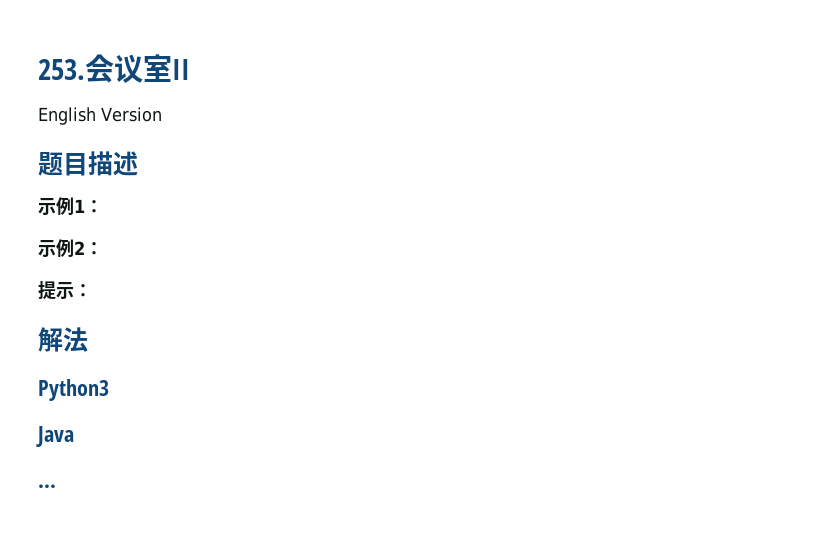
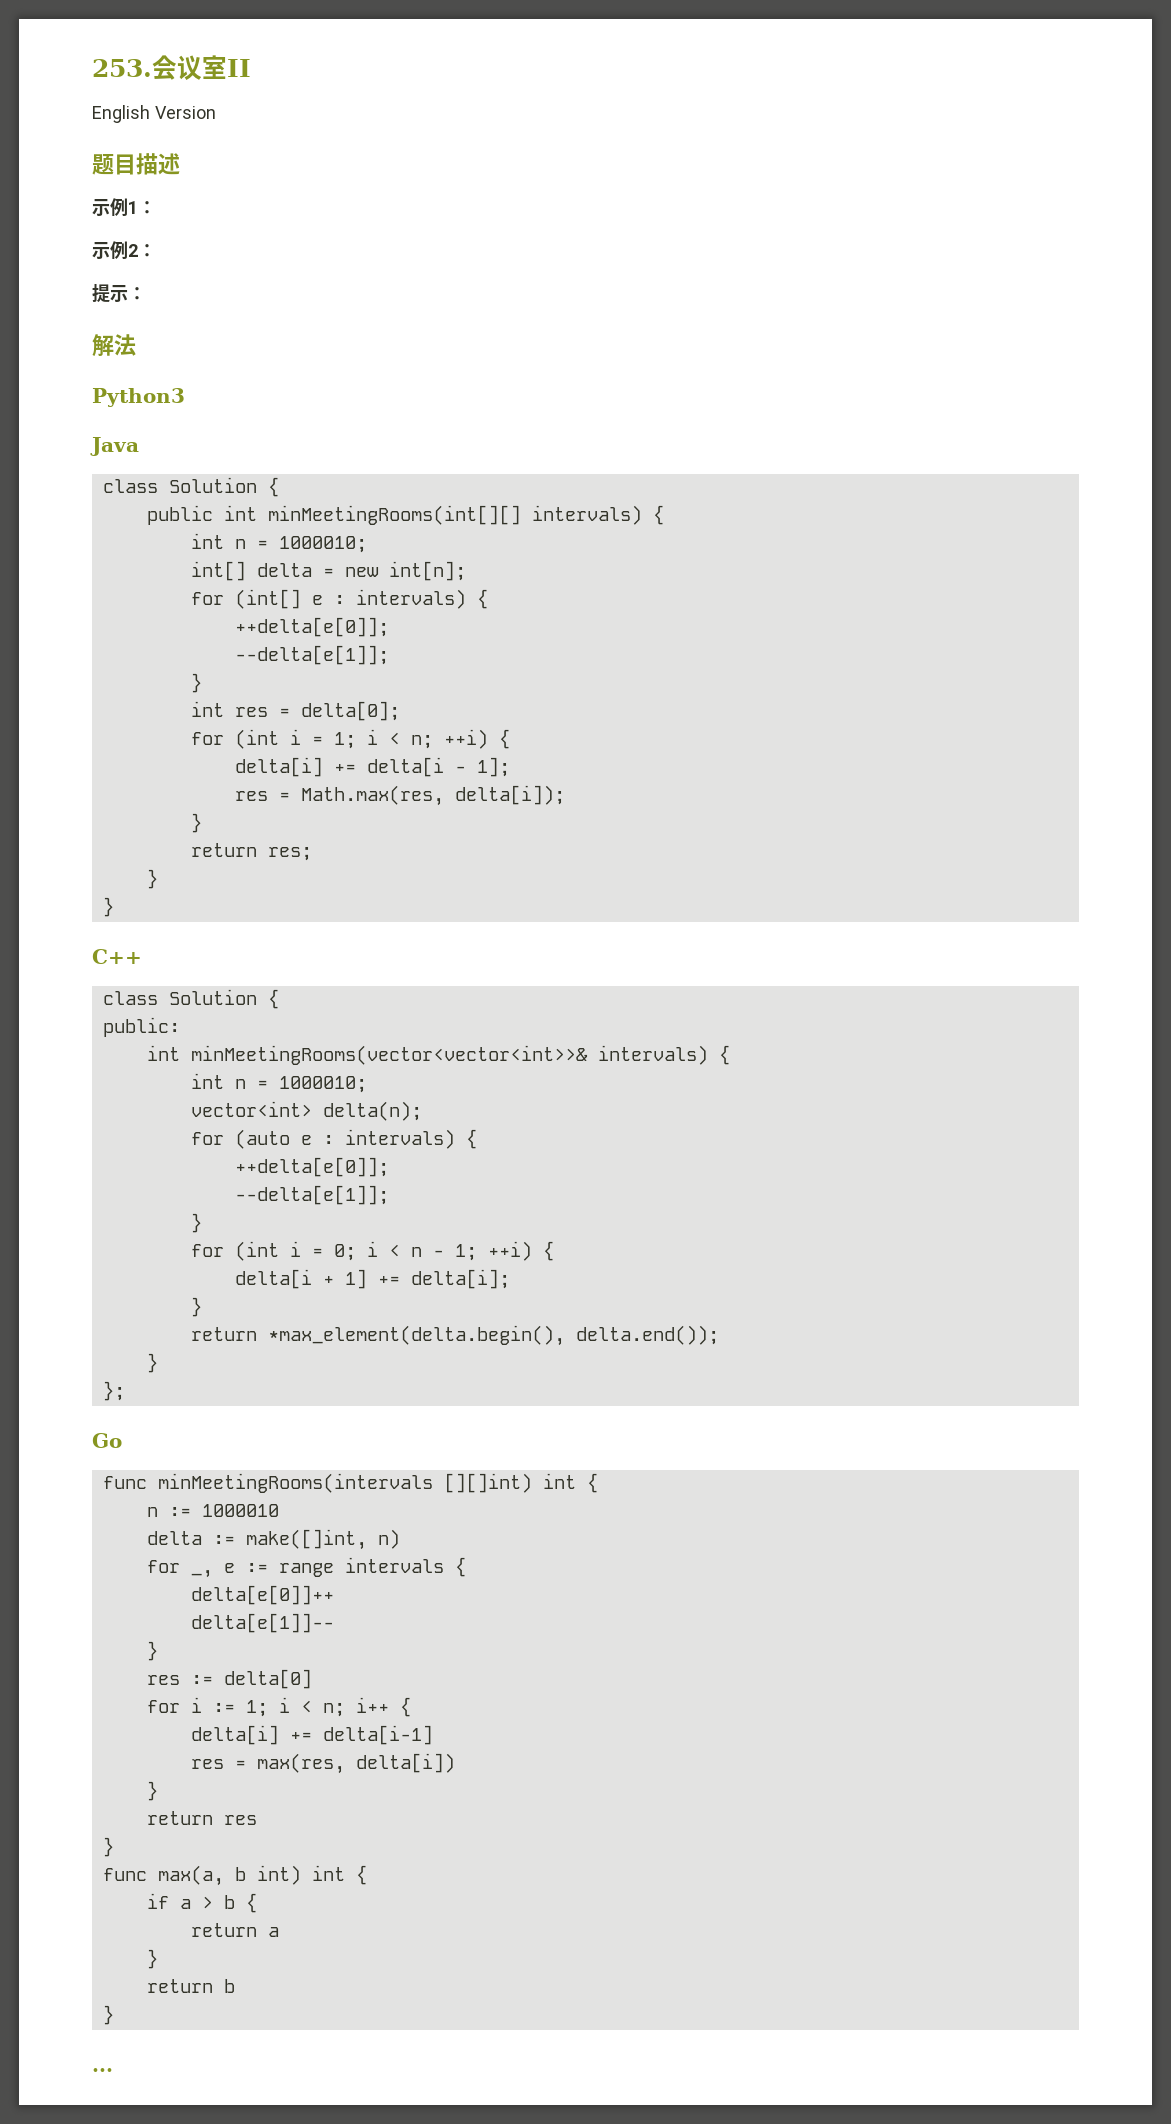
(74, 436) none -> [102,477,279,497] [146,505,664,525] [190,533,367,553] [190,561,466,581] [190,589,488,609] [234,617,389,637] [234,645,389,665] [190,673,202,693] [190,701,400,721] [190,729,510,749] [234,757,510,777] [234,785,565,806] [190,813,202,833] [190,843,312,861] [146,869,158,889] [102,897,114,917] [92,949,142,964] [102,989,279,1009] [102,1017,180,1037] [146,1045,730,1065] [190,1073,367,1093] [190,1101,422,1121] [190,1129,477,1149] [234,1157,389,1177] [234,1185,389,1205] [190,1213,202,1233] [190,1241,554,1261] [234,1269,510,1289] [190,1297,202,1317] [190,1325,719,1346] [146,1353,158,1373] [102,1381,125,1401] [92,1433,122,1448] [102,1473,598,1493] [146,1504,279,1517] [146,1529,400,1550] [146,1557,466,1578] [190,1585,334,1605] [190,1613,334,1633] [146,1641,158,1661] [146,1669,312,1689] [146,1697,411,1717] [190,1725,433,1745] [190,1753,455,1774] [146,1781,158,1801] [146,1811,257,1825] [102,1837,114,1857] [102,1865,367,1886] [146,1893,257,1913] [190,1923,279,1937] [146,1949,158,1969] [146,1979,235,1993] [102,2005,114,2025] // class Solution { // public int minMeetingRooms(int[][] intervals) { // int n = 1000010; // int[] delta = new int[n]; // for (int[] e : intervals) { // ++delta[e[0]]; // --delta[e[1]]; // } // int res = delta[0]; // for (int i = 1; i < n; ++i) { // delta[i] += delta[i - 1]; // res = Math.max(res, delta[i]); // } // return res; // } // } // C++ // class Solution { // public: // int minMeetingRooms(vector<vector<int>>& intervals) { // int n = 1000010; // vector<int> delta(n); // for (auto e : intervals) { // ++delta[e[0]]; // --delta[e[1]]; // } // for (int i = 0; i < n - 1; ++i) { // delta[i + 1] += delta[i]; // } // return *max_element(delta.begin(), delta.end()); // } // }; // Go // func minMeetingRooms(intervals [][]int) int { // n := 1000010 // delta := make([]int, n) // for _, e := range intervals { // delta[e[0]]++ // delta[e[1]]-- // } // res := delta[0] // for i := 1; i < n; i++ { // delta[i] += delta[i-1] // res = max(res, delta[i]) // } // return res // } // func max(a, b int) int { // if a > b { // return a // } // return b // }

